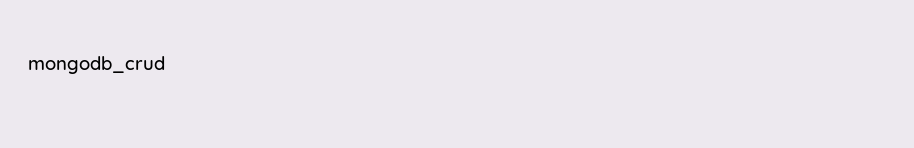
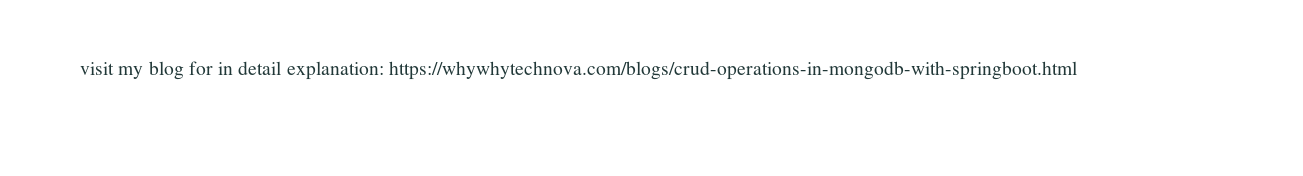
[28,56,165,74] mongodb_crud -> [80,61,1077,80] visit my blog for in detail explanation: https://whywhytechnova.com/blogs/crud-operations-in-mongodb-with-springboot.html

